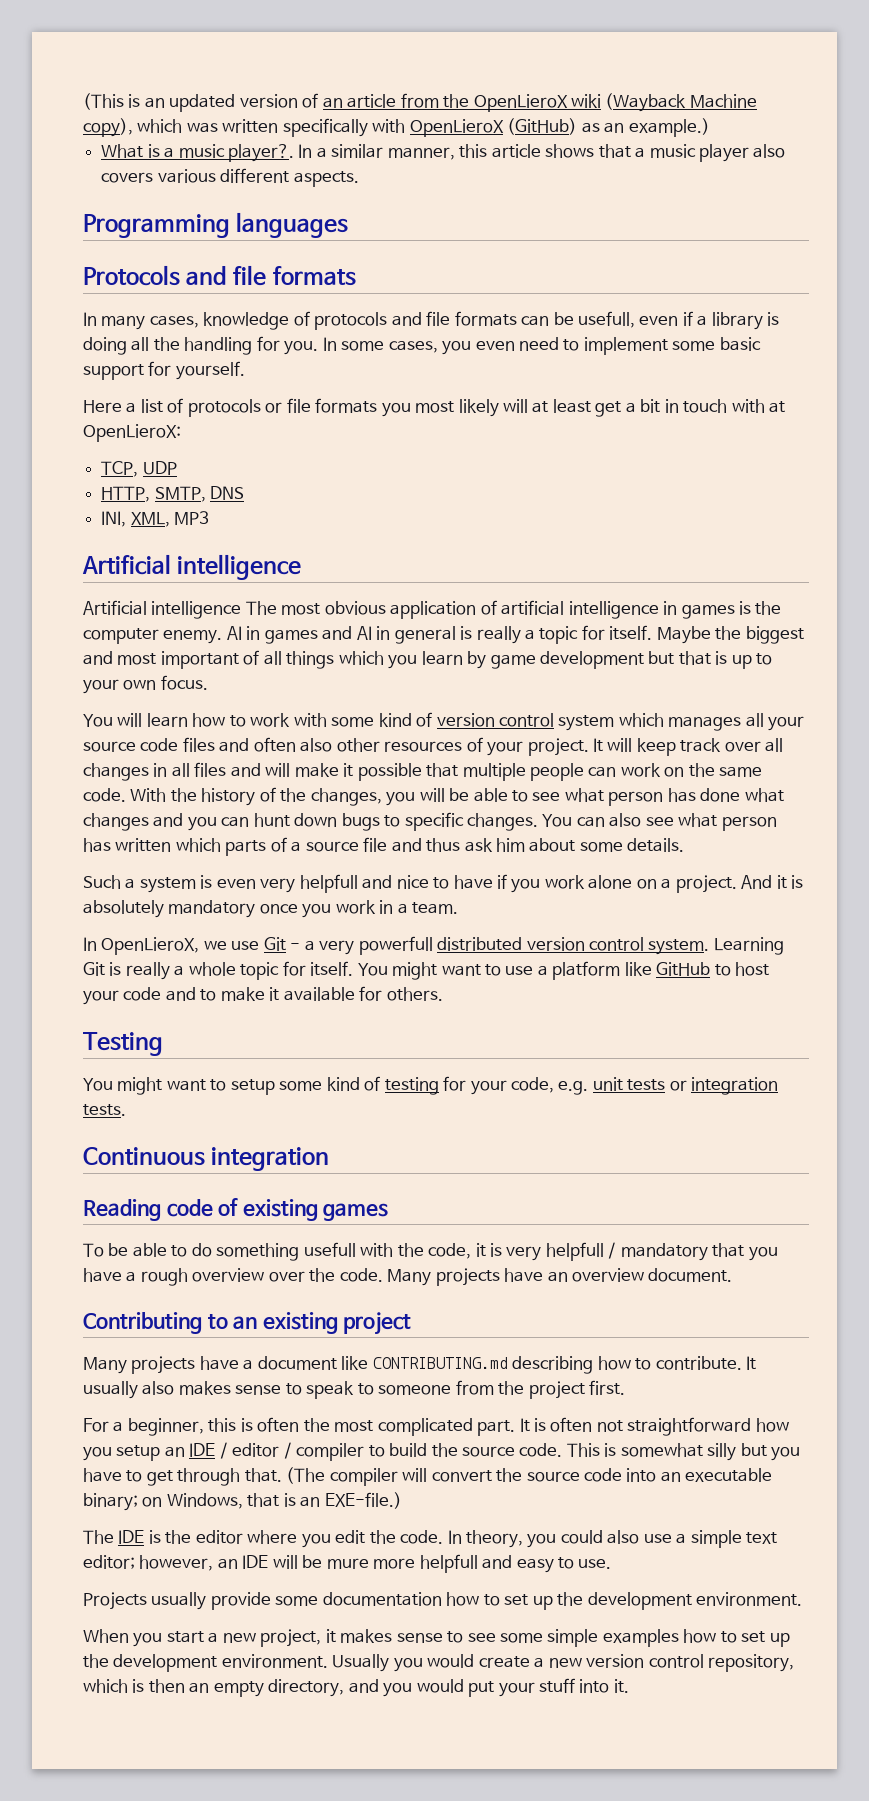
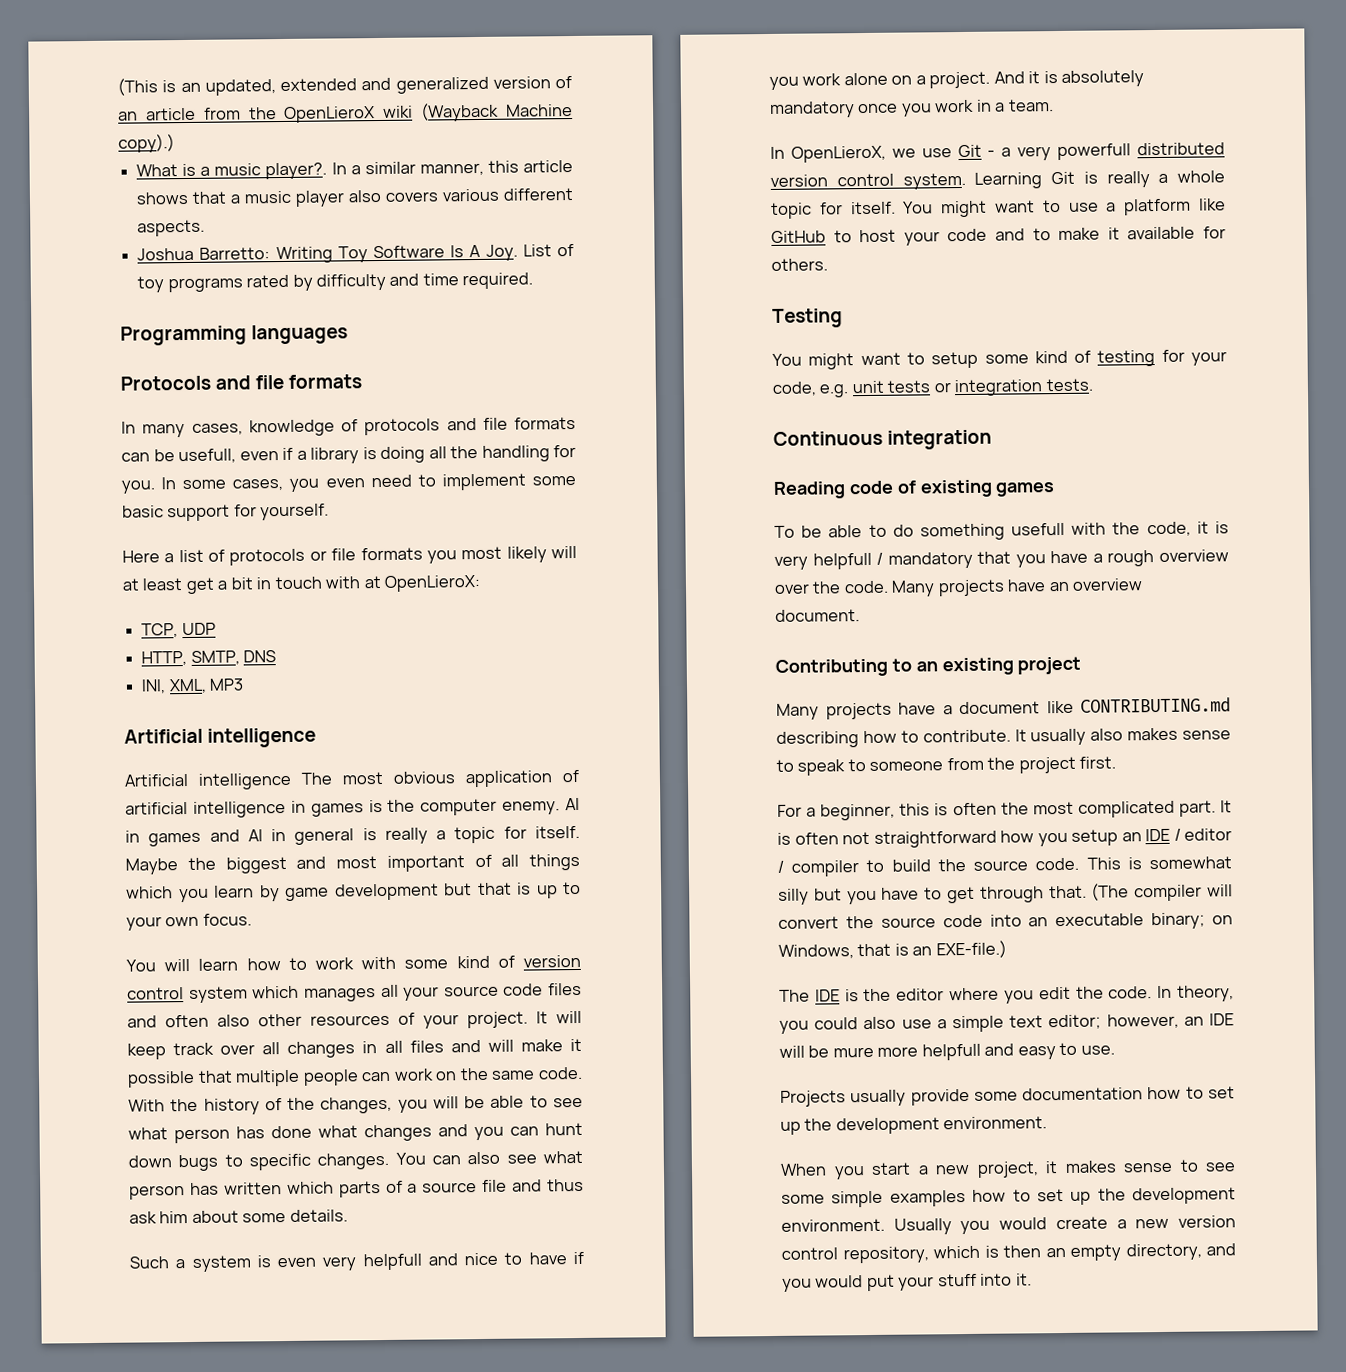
[169,94,236,112] updated -> [204,76,489,96] updated, extended and generalized
[83,118,710,137] copy), which was written specifically with OpenLieroX (GitHub) as an example.) -> [118,134,175,153] copy).)
(359, 179) none -> [137,244,574,264] [137,272,534,293] // Joshua Barretto: Writing Toy Software Is A Joy. List of toy programs rated by difficulty and time required.

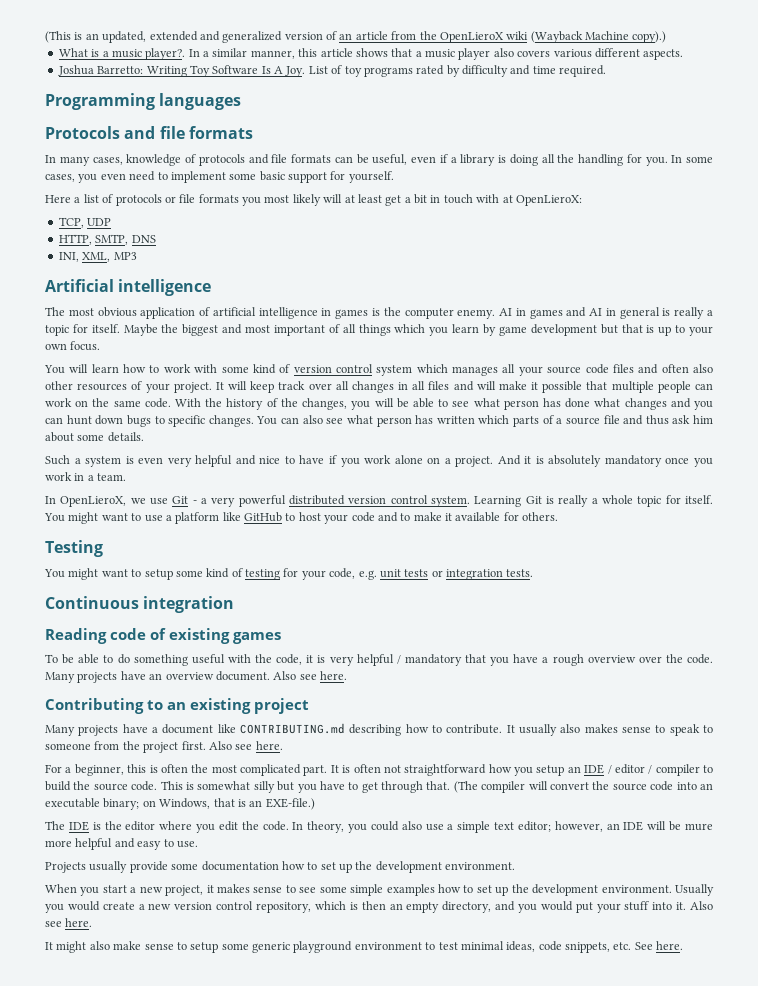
[178,448,236,464] usefull, -> [372,154,408,165] useful,
[124,772,292,790] Artificial intelligence -> (212, 287) none
[362,1253,422,1271] helpfull -> [195,455,233,467] helpful
[1057,143,1132,161] powerfull -> [238,495,286,507] powerful
[1011,522,1066,536] usefull -> [191,654,225,664] useful
[812,552,872,570] helpfull -> [356,654,394,666] helpful
(860, 615) none -> [273,671,347,680] Also see here.
(1117, 762) none -> [208,741,283,750] Also see here.
[921,1043,981,1061] helpfull -> [75,838,113,850] helpful
(1032, 1279) none -> [690,901,714,910] [45,918,93,927] [45,941,684,953] Also see here. // It might also make sense to setup some generic playground environment to test minimal ideas, code snippets, etc. See here.

